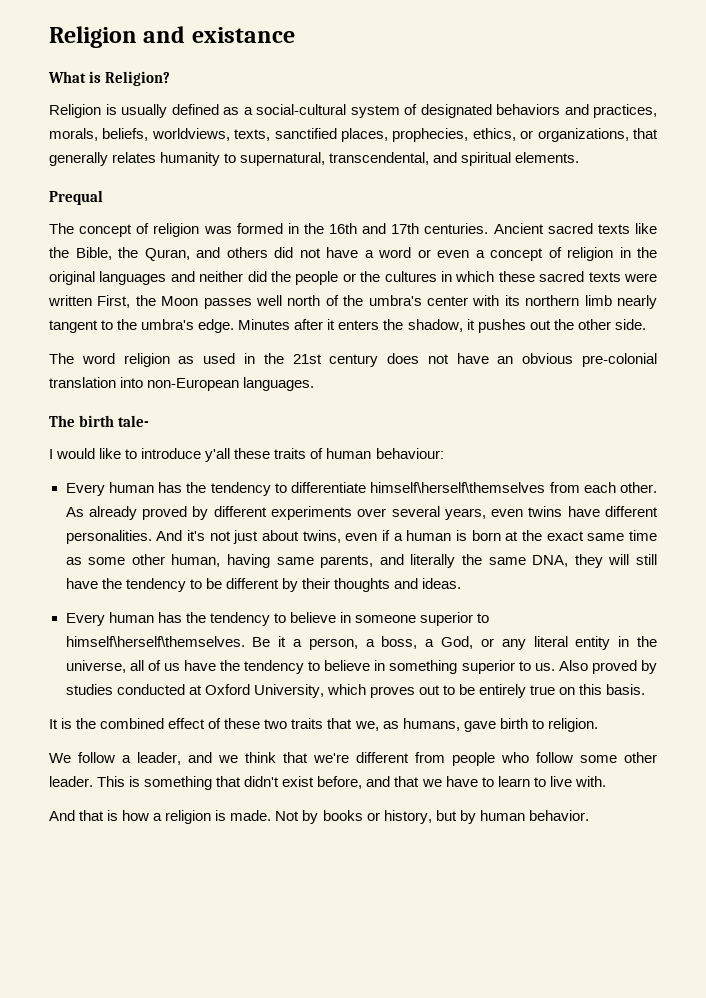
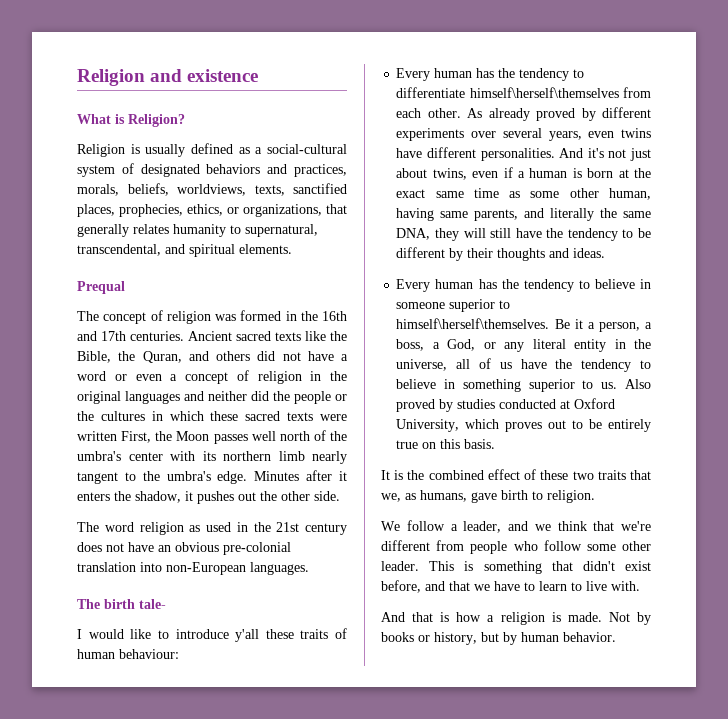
[191,27,295,43] existance -> [187,69,259,82] existence

